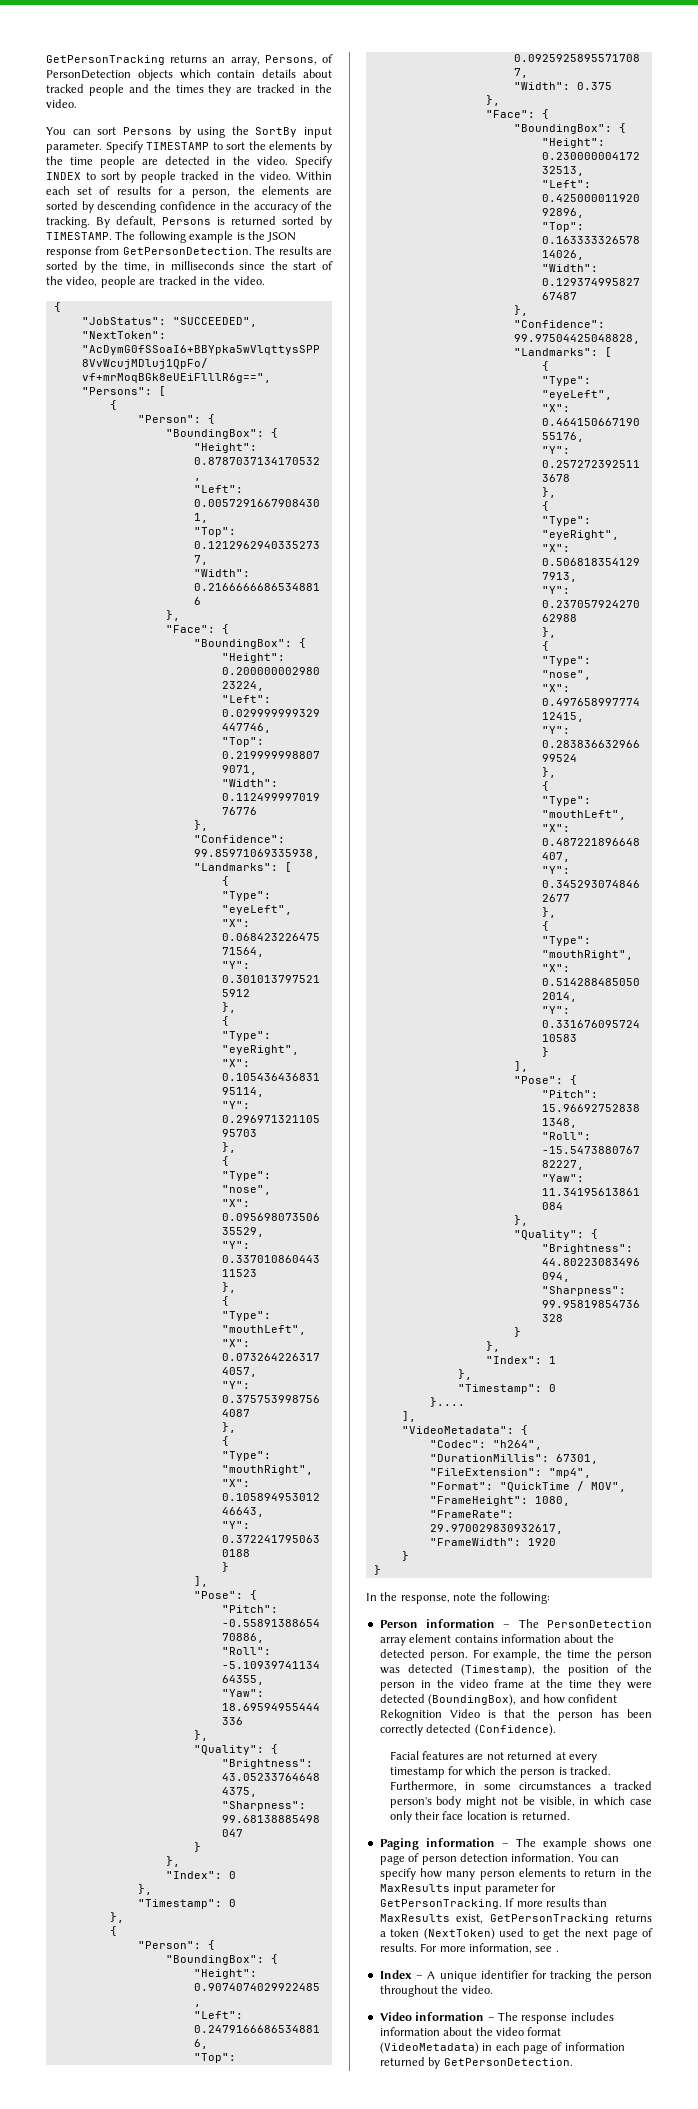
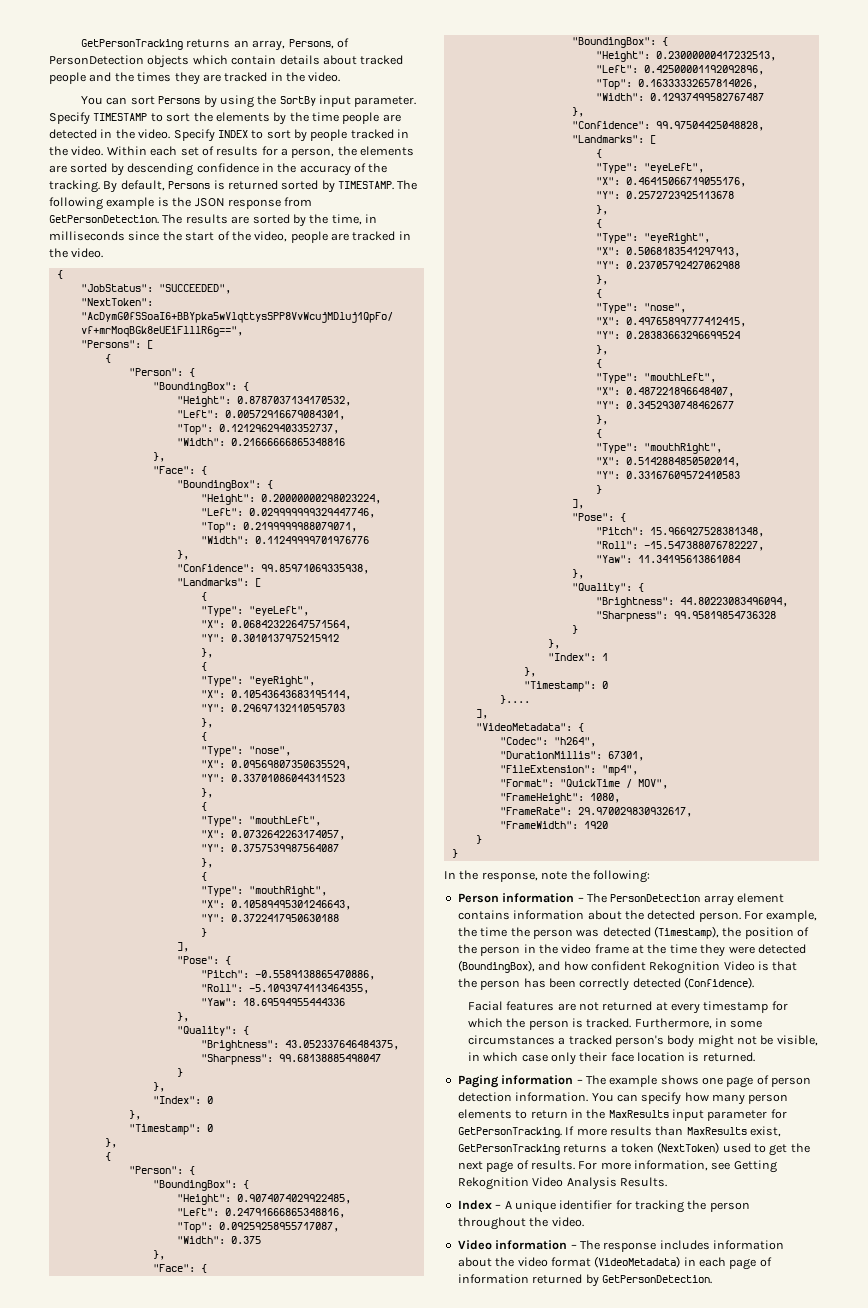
[555,1950,559,1952] . -> [733,1160,777,1173] [457,1177,667,1190] Getting Rekognition Video Analysis Results.

